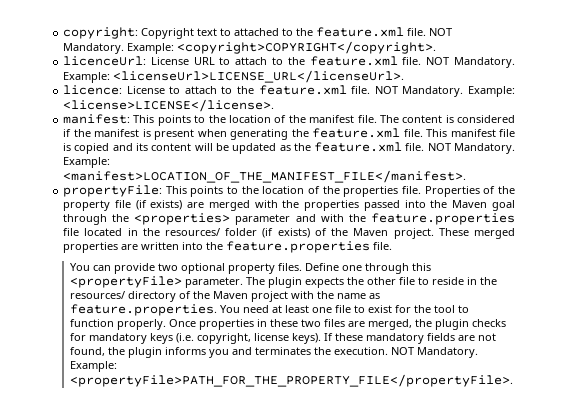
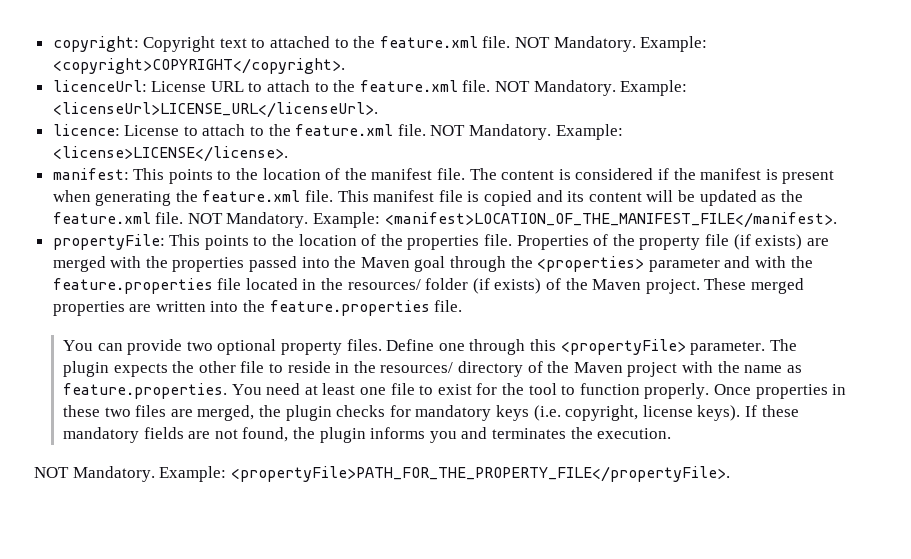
(389, 351) none -> (672, 433) //

